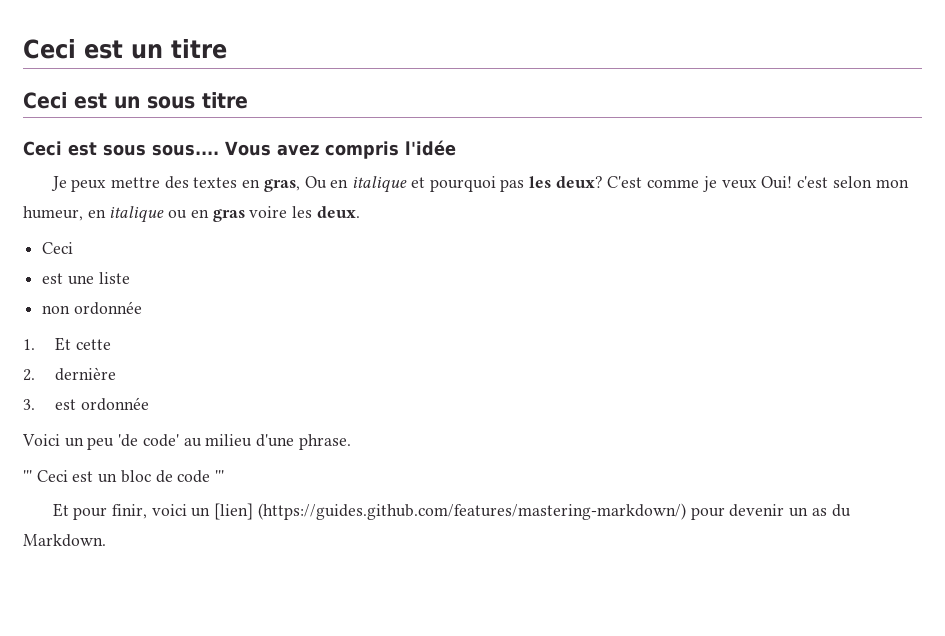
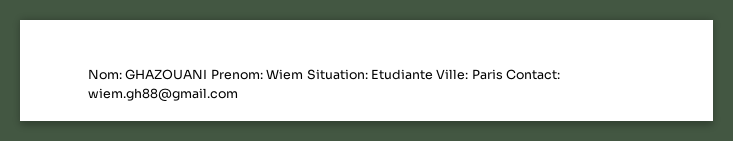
[23,39,227,59] [23,92,248,109] [23,140,456,159] [50,176,909,193] [23,206,360,223] [42,242,74,254] [42,272,130,285] [42,301,142,315] [23,337,111,351] [23,367,117,381] [23,397,149,411] [22,434,351,450] [23,470,225,483] [52,503,851,520] [23,534,106,547] Ceci est un titre // Ceci est un sous titre // Ceci est sous sous.... Vous avez compris l'idée // Je peux mettre des textes en gras, Ou en italique et pourquoi pas les deux? C'est comme je veux Oui! c'est selon mon humeur, en italique ou en gras voire les deux. // Ceci // est une liste // non ordonnée // 1. Et cette // 2. dernière // 3. est ordonnée // Voici un peu 'de code' au milieu d'une phrase. // ''' Ceci est un bloc de code ''' // Et pour finir, voici un [lien] (https://guides.github.com/features/mastering-markdown/) pour devenir un as du Markdown. -> [88,69,560,80] [88,88,238,102] Nom: GHAZOUANI Prenom: Wiem Situation: Etudiante Ville: Paris Contact: wiem.gh88@gmail.com

